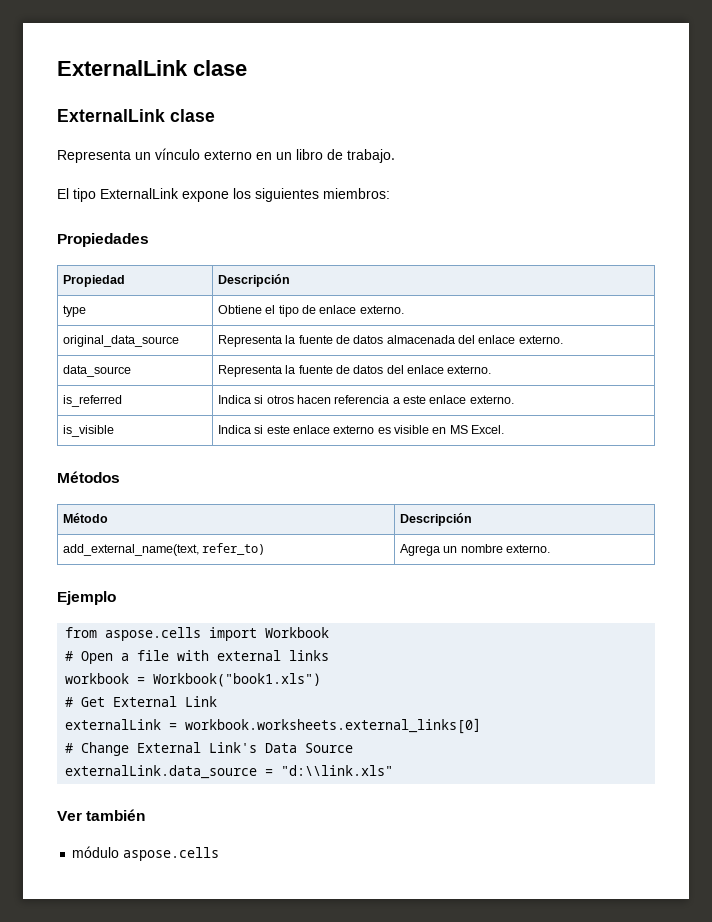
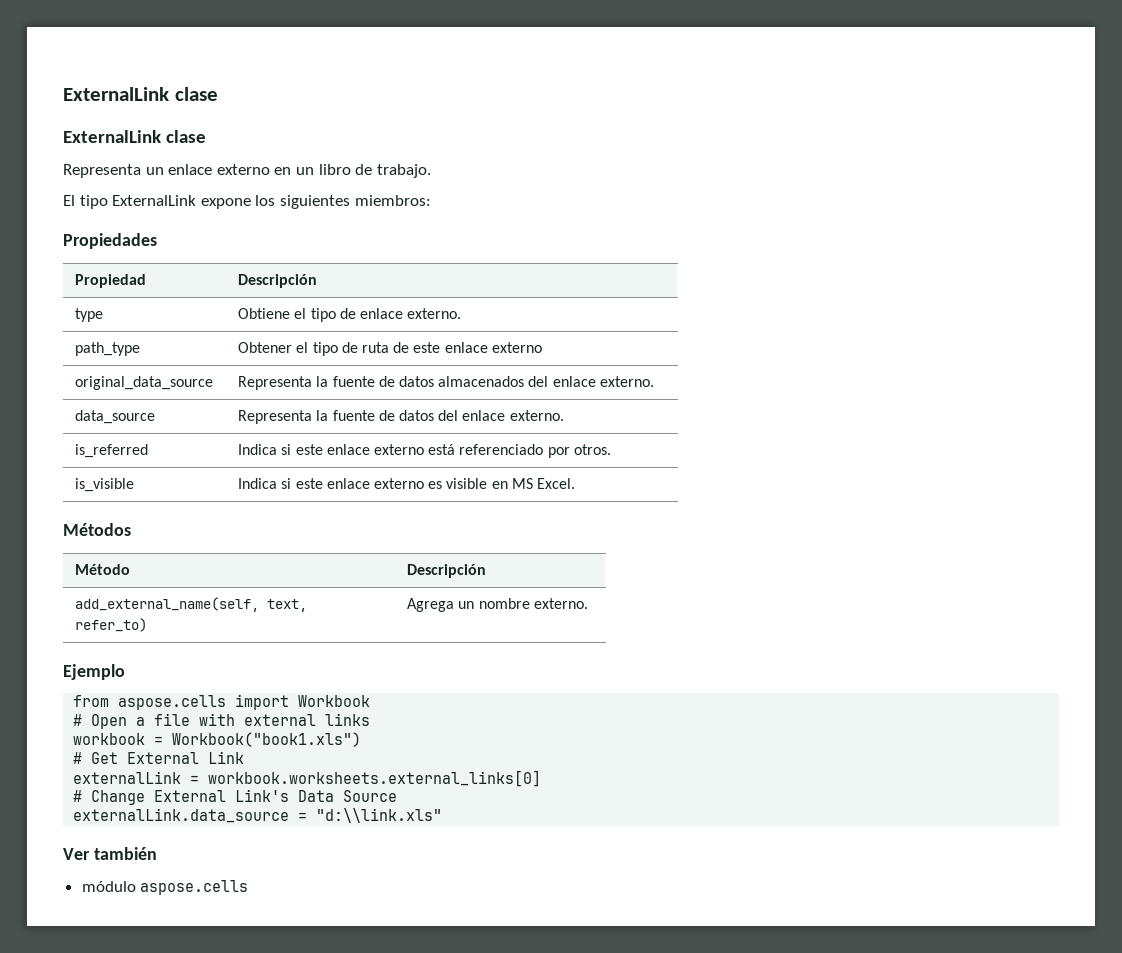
[155,148,200,160] vínculo -> [168,164,213,175] enlace
(404, 309) none -> [75,342,141,356] [238,342,542,356] // path_type | Obtener el tipo de ruta de este enlace externo
[386,335,455,344] almacenada -> [438,376,525,387] almacenados
[266,395,514,404] otros hacen referencia a este enlace externo. -> [295,444,611,458] este enlace externo está referenciado por otros.
[62,544,199,556] add_external_name(text, -> [75,597,308,612] add_external_name(self, text,

